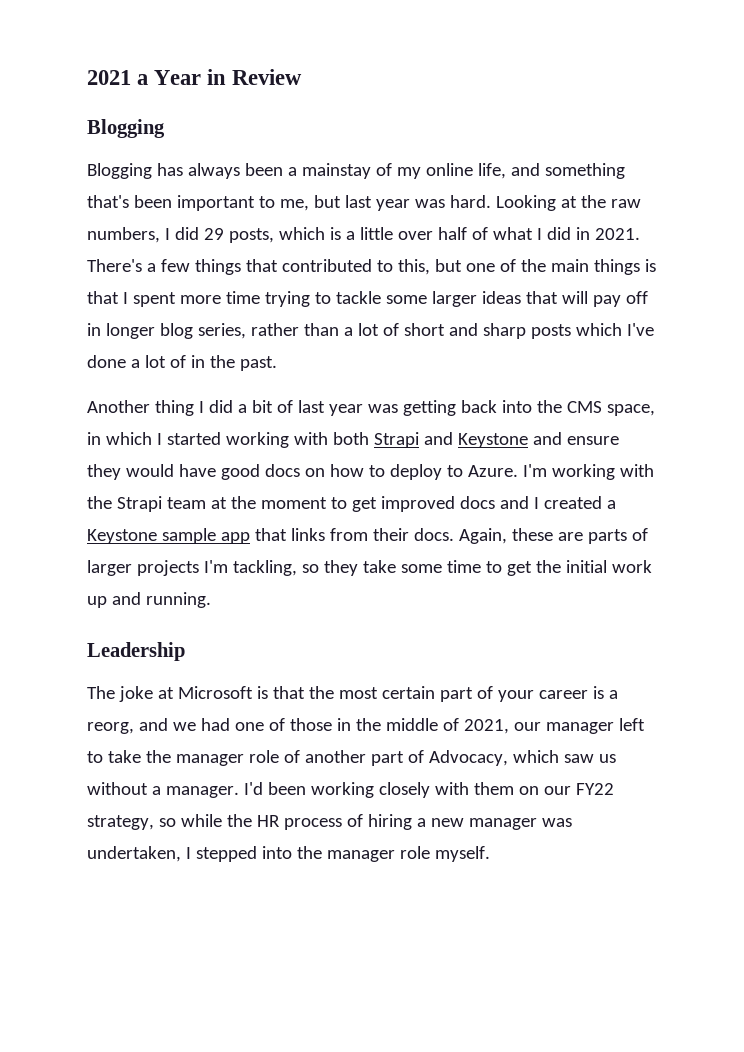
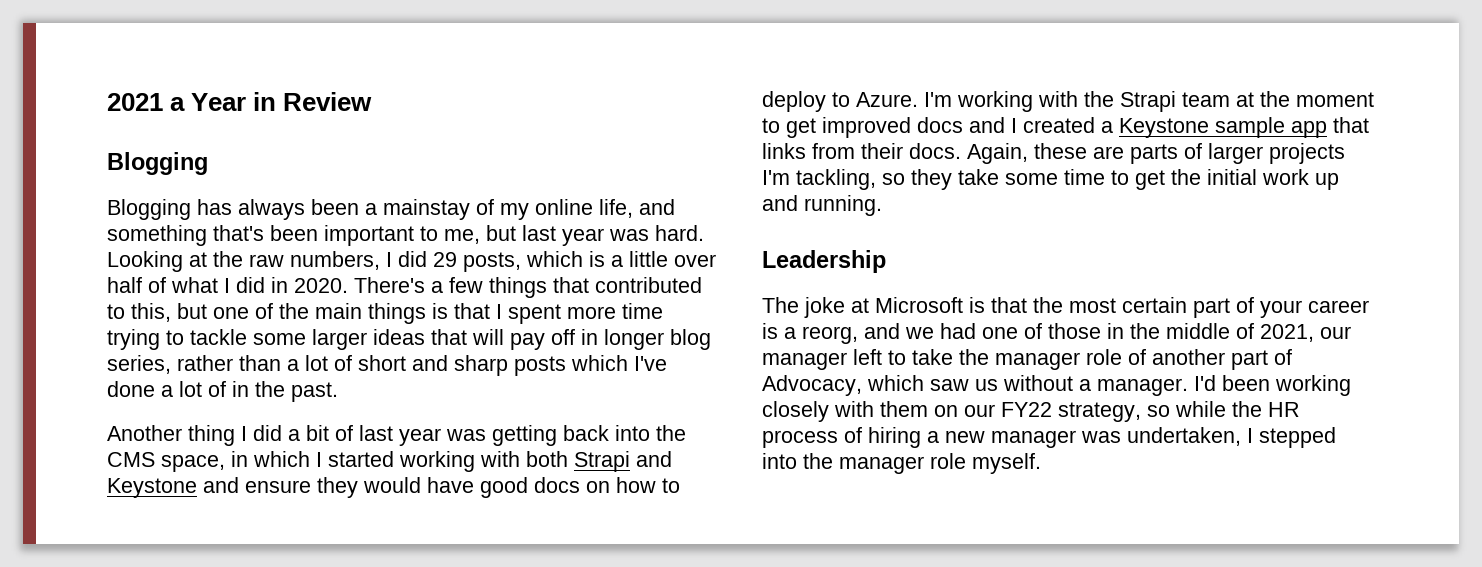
[594,228,640,240] 2021. -> [294,278,348,293] 2020.

